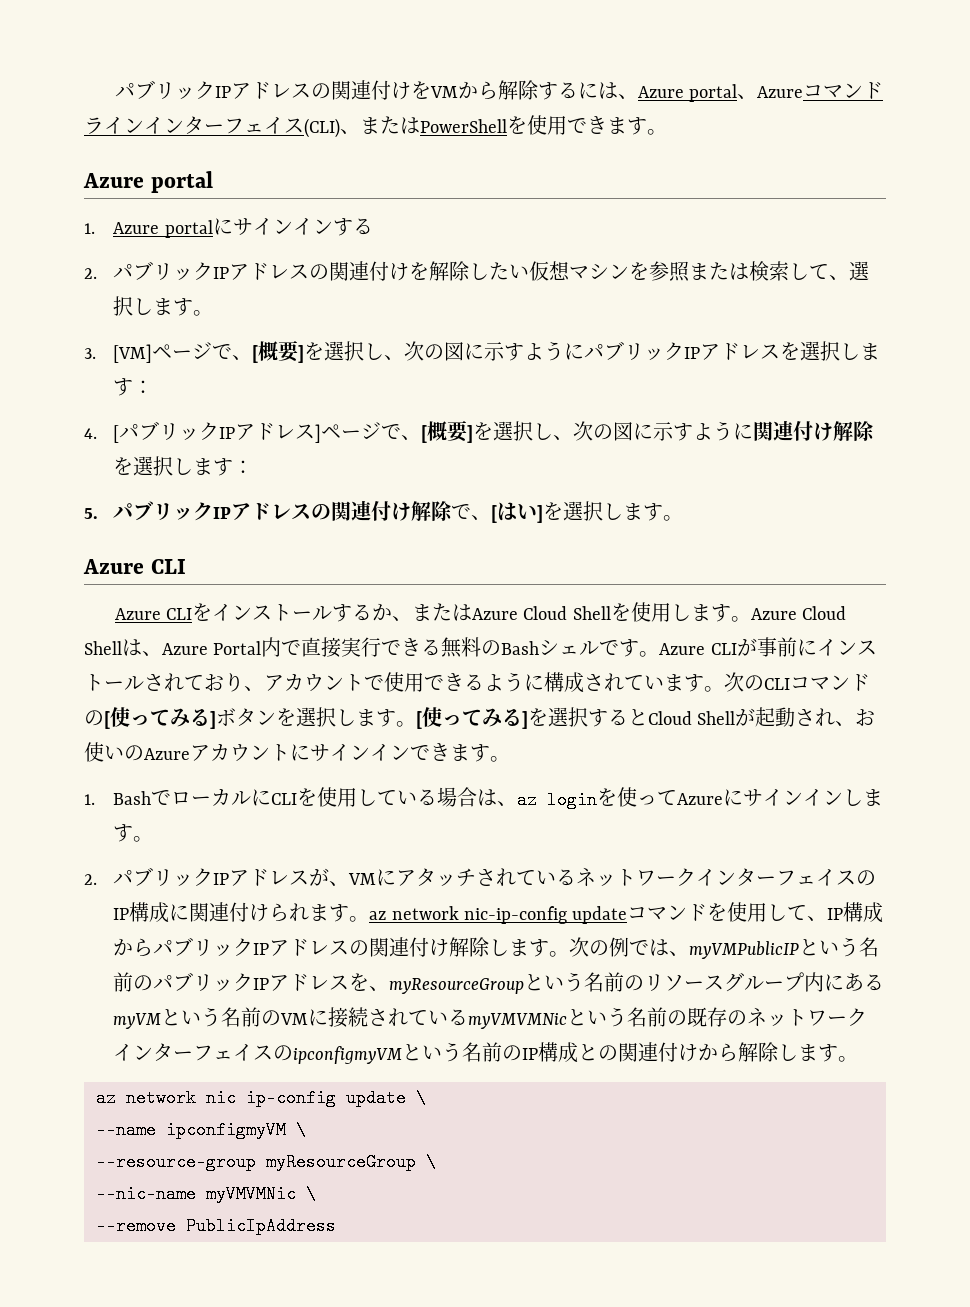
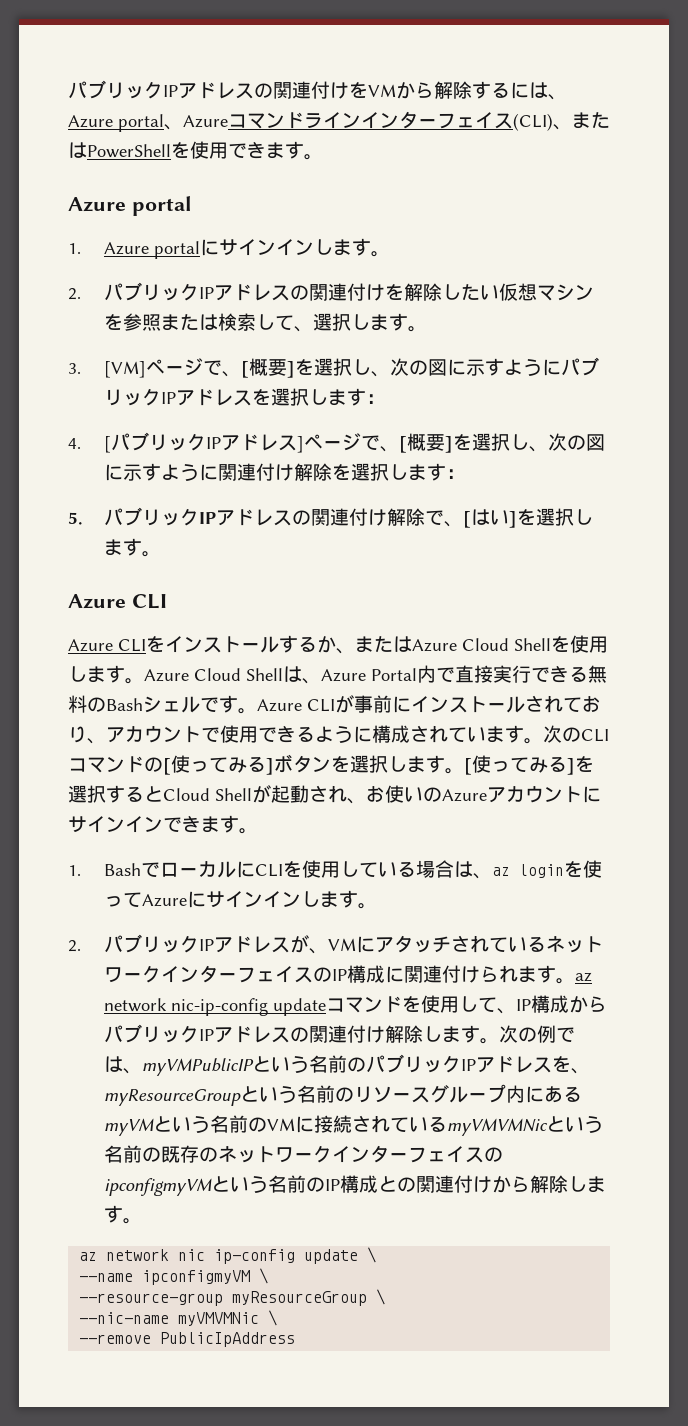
[332,218,373,236] する -> [314,238,391,257] します。

